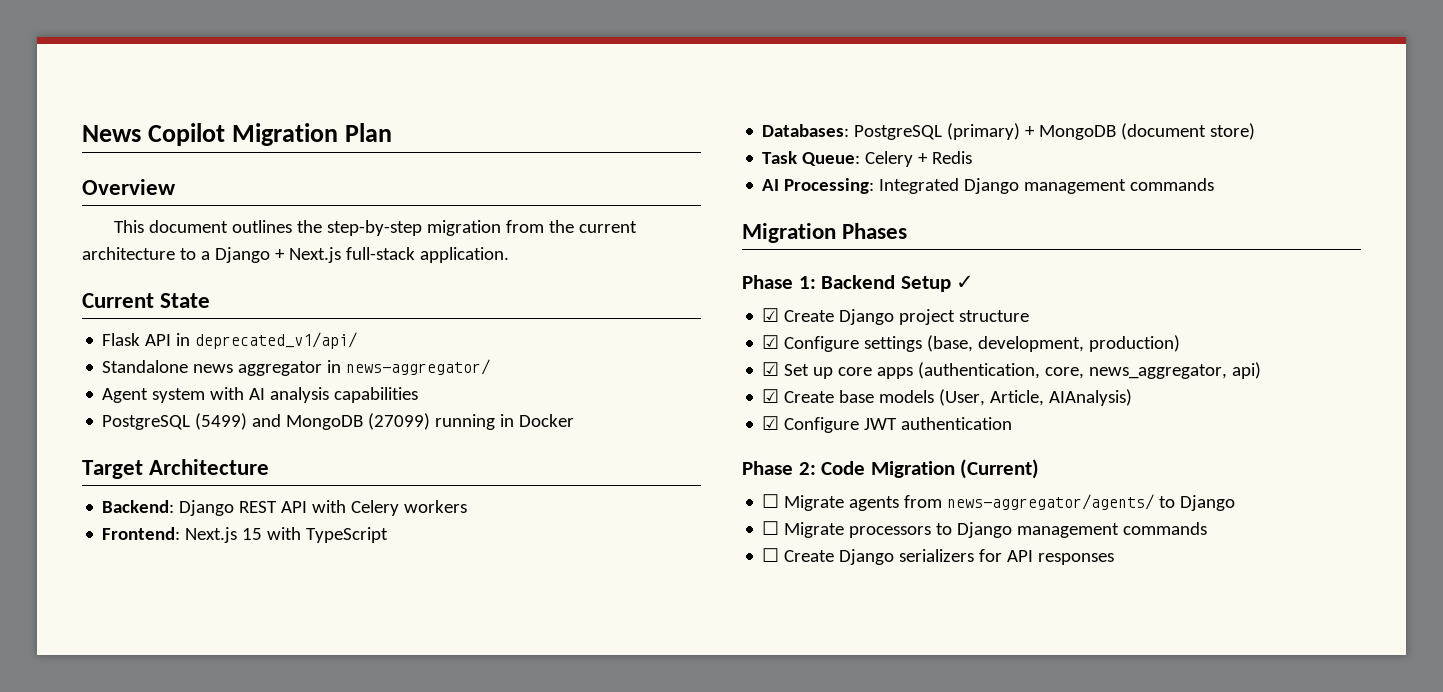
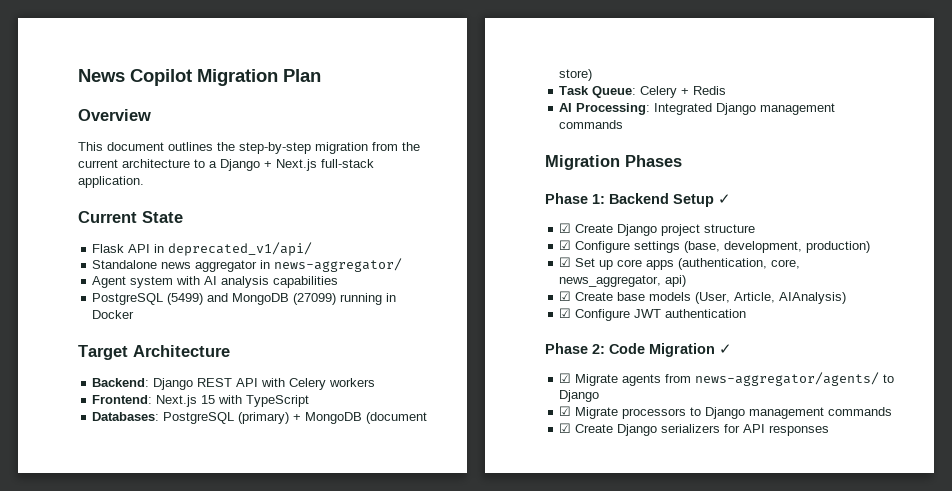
[960,459,1040,479] [762,494,780,508] (Current) // ☐ -> [719,344,732,354] [559,373,572,383] ✓ // ☑
[762,521,780,535] ☐ -> [559,406,572,416] ☑
[762,548,780,562] ☐ -> [559,423,572,433] ☑

